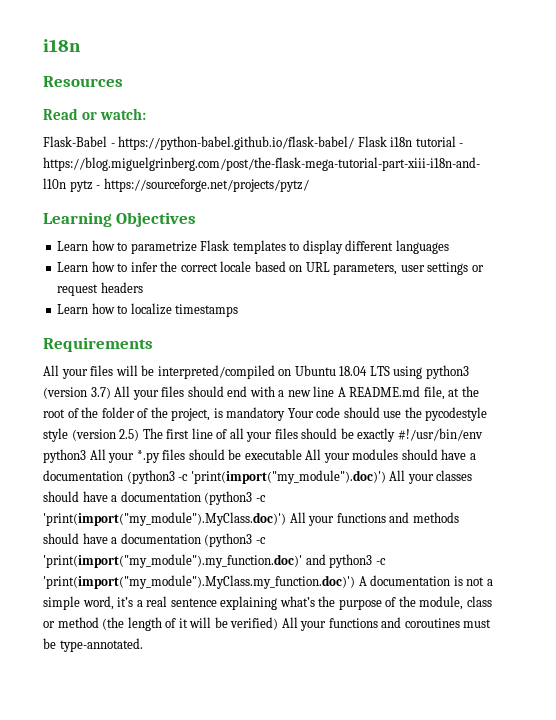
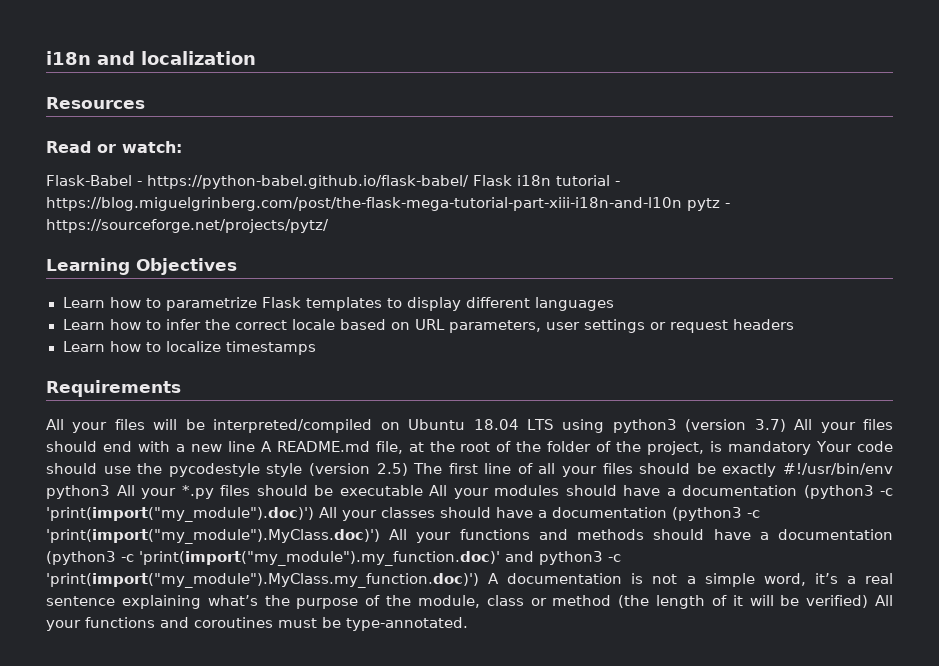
[43,39,81,52] i18n -> [46,51,256,65] i18n and localization

